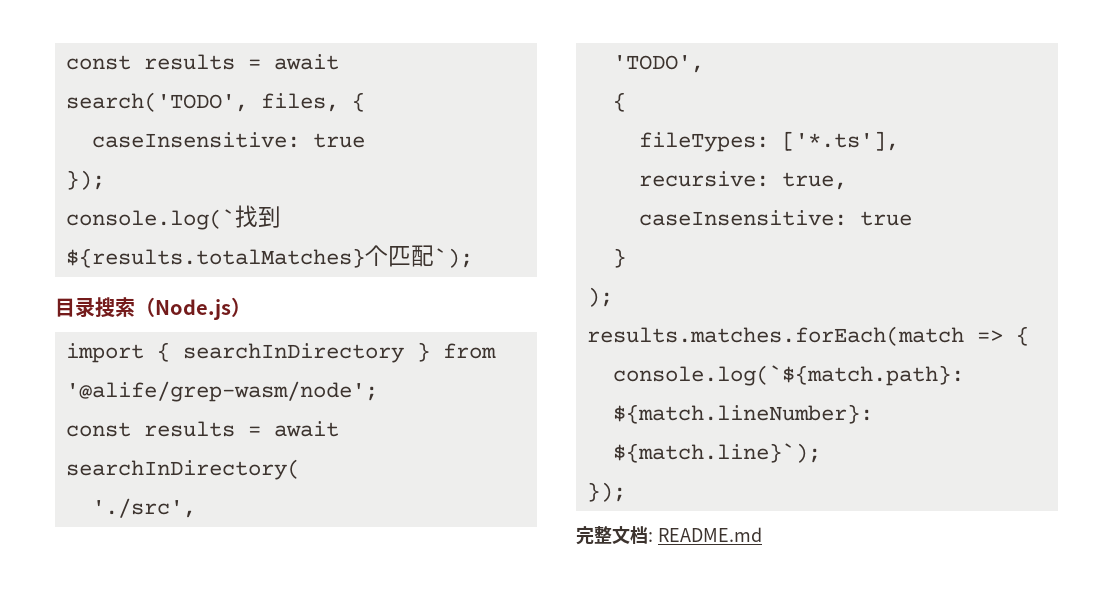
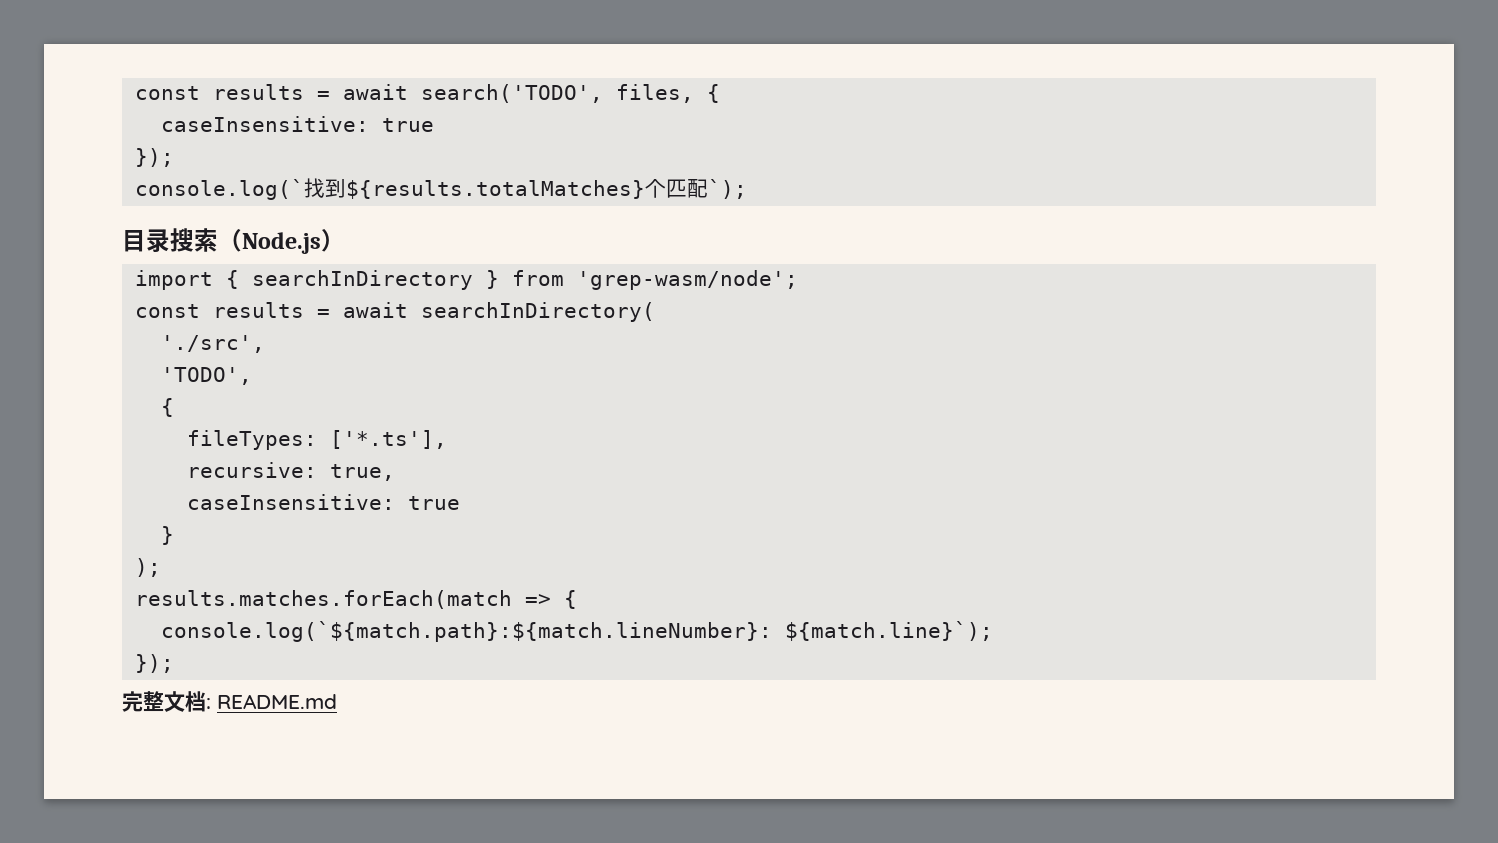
[65,381,378,402] '@alife/grep-wasm/node'; -> [576,270,798,290] 'grep-wasm/node';

